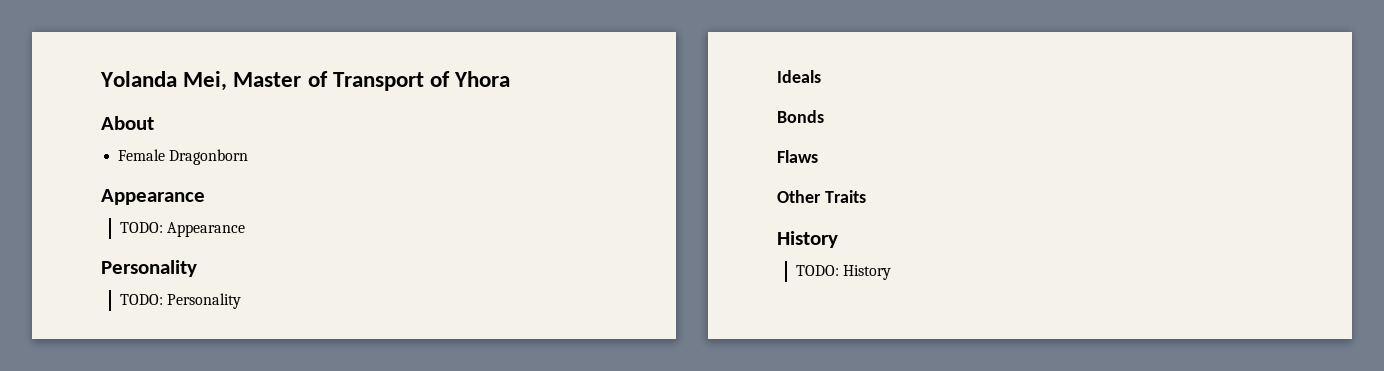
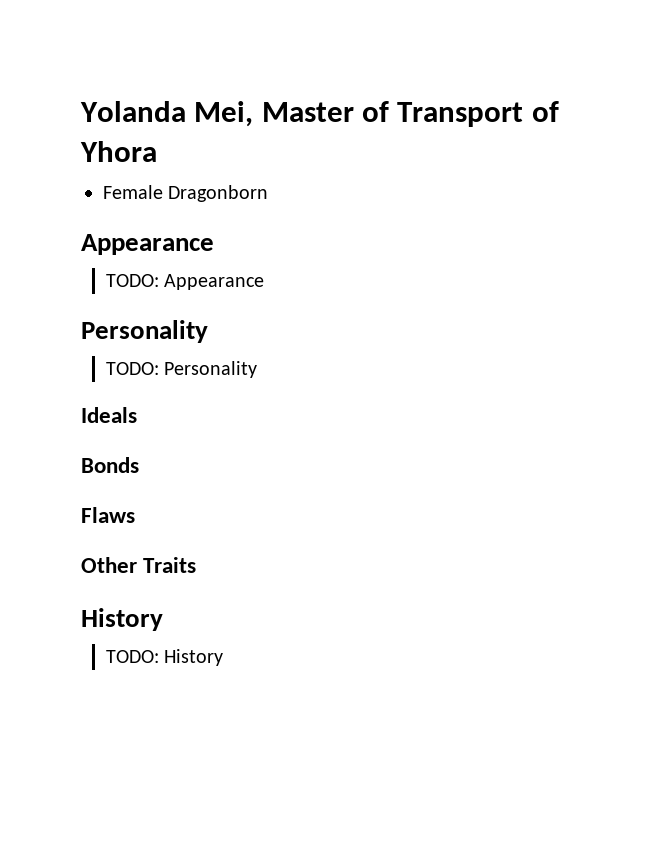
[101,116,154,130] // About -> (157, 151) none

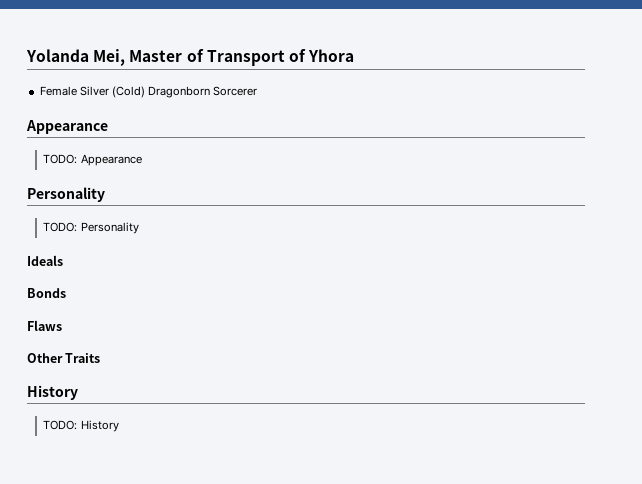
(163, 192) none -> [79,86,145,98] Silver (Cold)
(269, 193) none -> [213,86,258,96] Sorcerer

